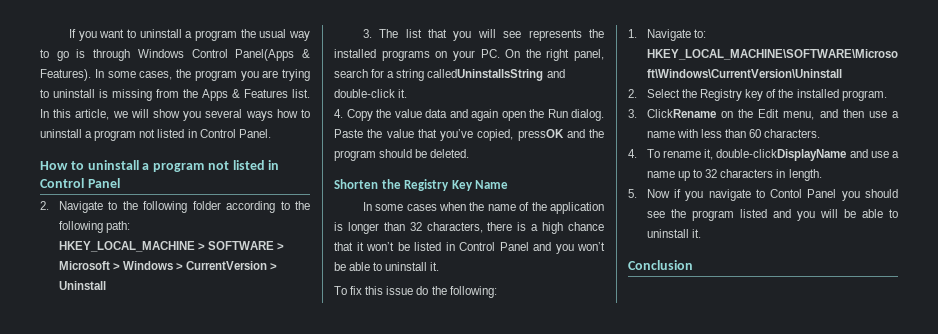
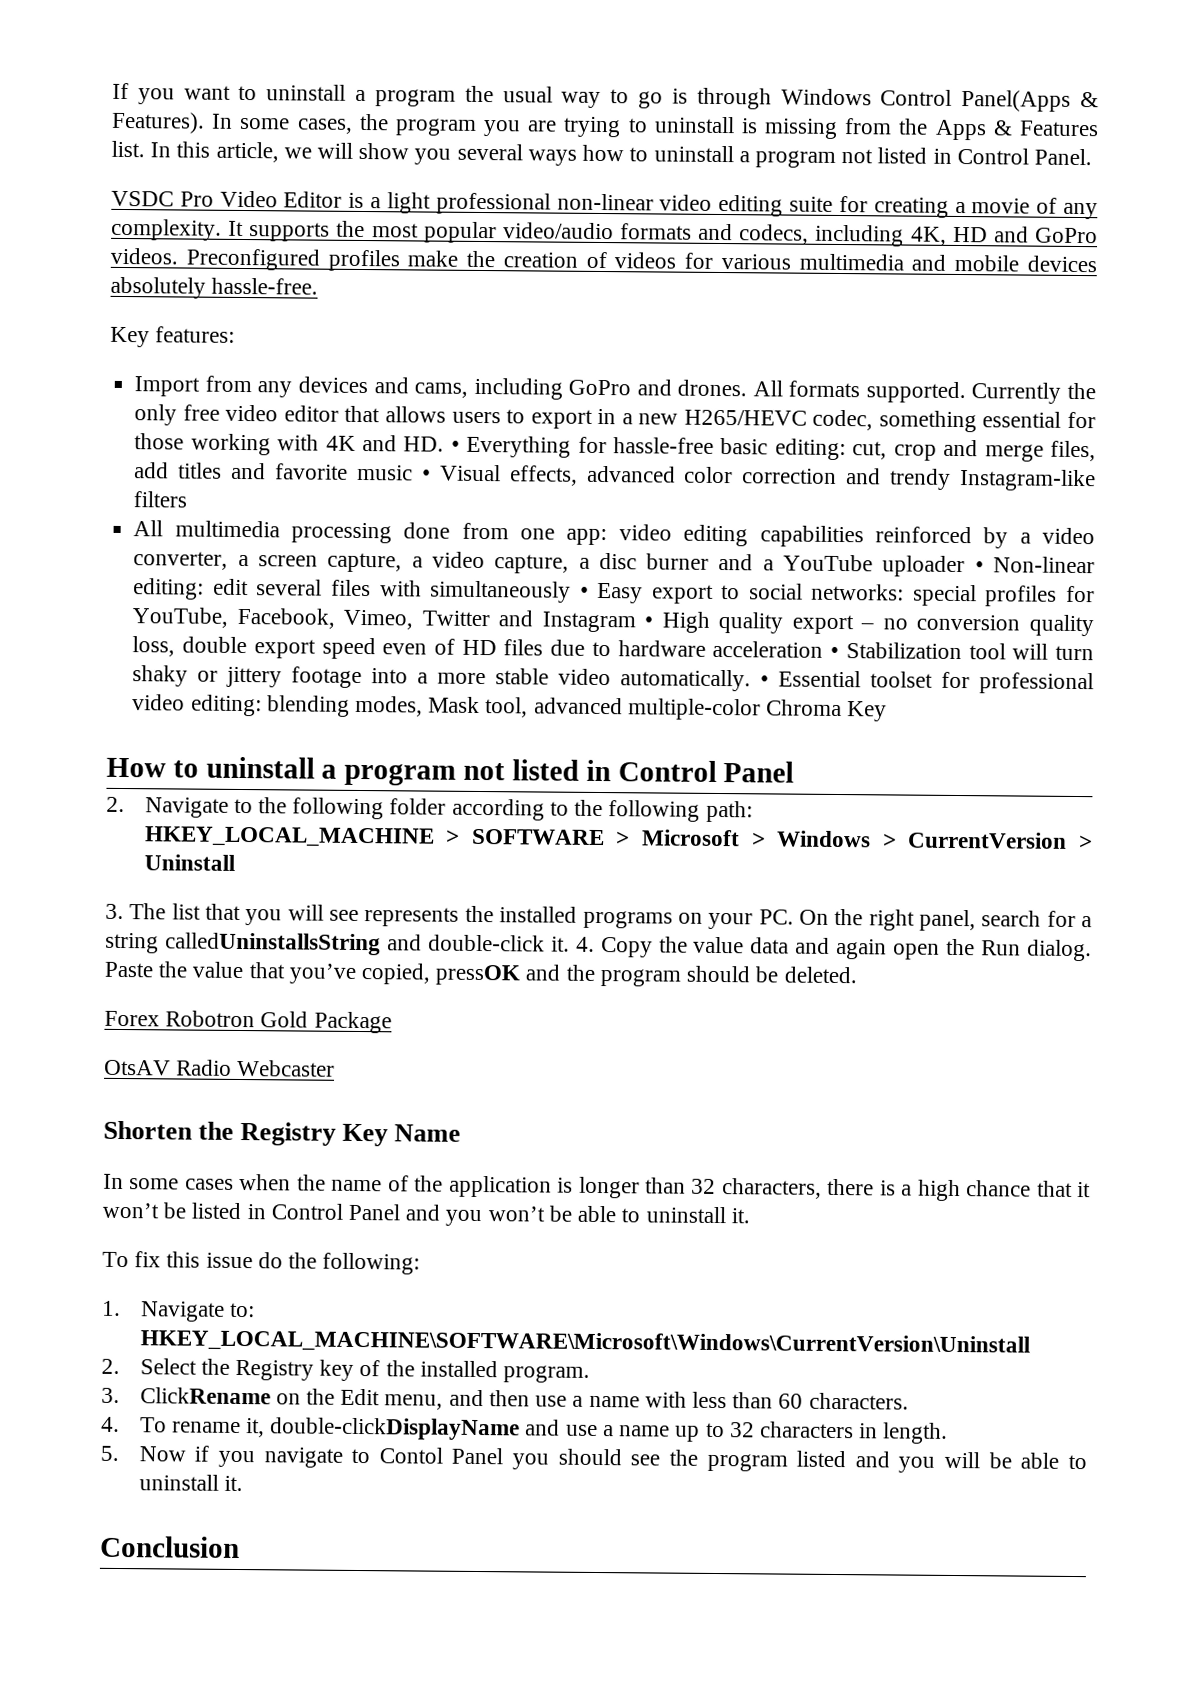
(271, 133) none -> [111,190,1099,220] [111,218,1098,247] [110,247,1097,273] [110,276,319,299] [110,326,236,348] [134,375,1096,404] [134,404,1097,433] [134,433,1097,462] [134,462,1096,492] [133,491,188,508] [133,520,1095,549] [133,551,1095,578] [133,578,1095,607] [132,607,1094,637] [132,636,1095,661] [132,665,1094,695] [132,694,888,722] // VSDC Pro Video Editor is a light professional non-linear video editing suite for creating a movie of any complexity. It supports the most popular video/audio formats and codecs, including 4K, HD and GoPro videos. Preconfigured profiles make the creation of videos for various multimedia and mobile devices absolutely hassle-free. // Key features: // Import from any devices and cams, including GoPro and drones. All formats supported. Сurrently the only free video editor that allows users to export in a new H265/HEVC codec, something essential for those working with 4K and HD. • Everything for hassle-free basic editing: cut, crop and merge files, add titles and favorite music • Visual effects, advanced color correction and trendy Instagram-like filters // All multimedia processing done from one app: video editing capabilities reinforced by a video converter, a screen capture, a video capture, a disc burner and a YouTube uploader • Non-linear editing: edit several files with simultaneously • Easy export to social networks: special profiles for YouTube, Facebook, Vimeo, Twitter and Instagram • High quality export – no conversion quality loss, double export speed even of HD files due to hardware acceleration • Stabilization tool will turn shaky or jittery footage into a more stable video automatically. • Essential toolset for professional video editing: blending modes, Mask tool, advanced multiple-color Chroma Key
(408, 93) // -> (570, 944) none
(470, 153) none -> [104,1010,392,1034] [104,1059,336,1077] // Forex Robotron Gold Package // OtsAV Radio Webcaster

